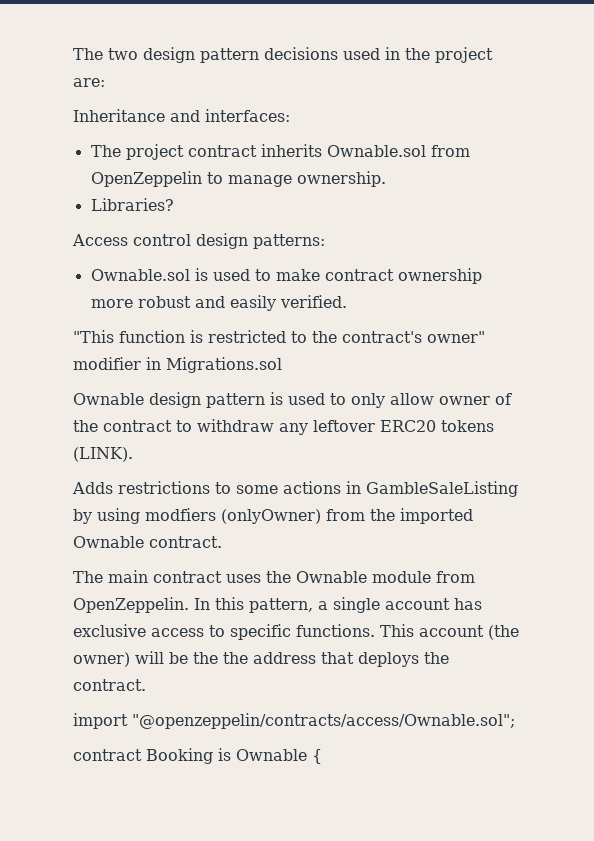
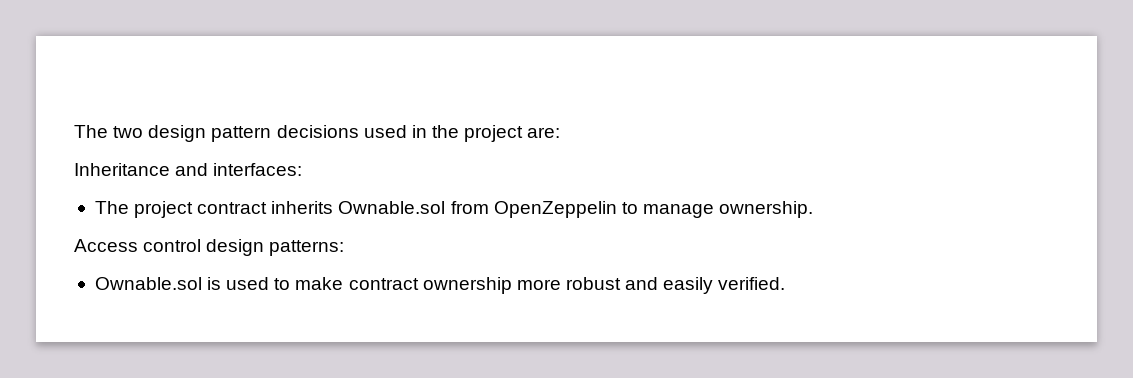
[90,198,174,211] // Libraries? -> (814, 209) none
[73,330,485,343] [73,357,282,373] [73,392,512,408] [73,419,494,435] [73,447,133,462] [72,481,518,497] [73,508,473,524] [73,536,222,548] [73,570,475,583] [73,597,482,613] [73,624,519,640] [73,651,449,667] [73,679,146,691] [73,713,515,729] [73,748,322,764] // "This function is restricted to the contract's owner" modifier in Migrations.sol // Ownable design pattern is used to only allow owner of the contract to withdraw any leftover ERC20 tokens (LINK). // Adds restrictions to some actions in GambleSaleListing by using modfiers (onlyOwner) from the imported Ownable contract. // The main contract uses the Ownable module from OpenZeppelin. In this pattern, a single account has exclusive access to specific functions. This account (the owner) will be the the address that deploys the contract. // import "@openzeppelin/contracts/access/Ownable.sol"; // contract Booking is Ownable { -> (786, 283) none

